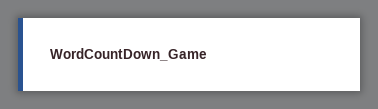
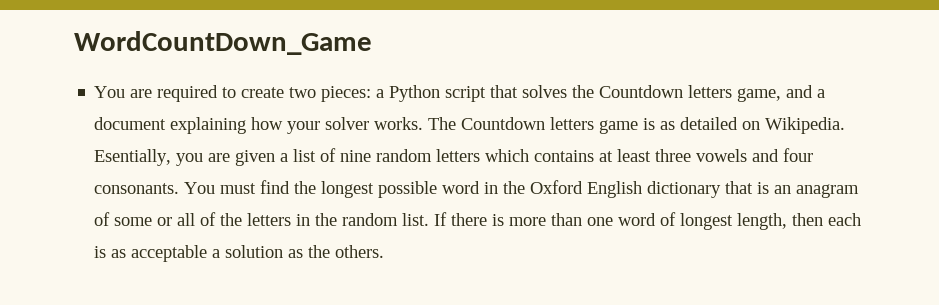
(207, 54) none -> [94,85,826,102] [94,117,846,134] [94,148,814,166] [94,180,860,198] [94,212,862,230] [94,245,385,262] // You are required to create two pieces: a Python script that solves the Countdown letters game, and a document explaining how your solver works. The Countdown letters game is as detailed on Wikipedia. Esentially, you are given a list of nine random letters which contains at least three vowels and four consonants. You must find the longest possible word in the Oxford English dictionary that is an anagram of some or all of the letters in the random list. If there is more than one word of longest length, then each is as acceptable a solution as the others.

